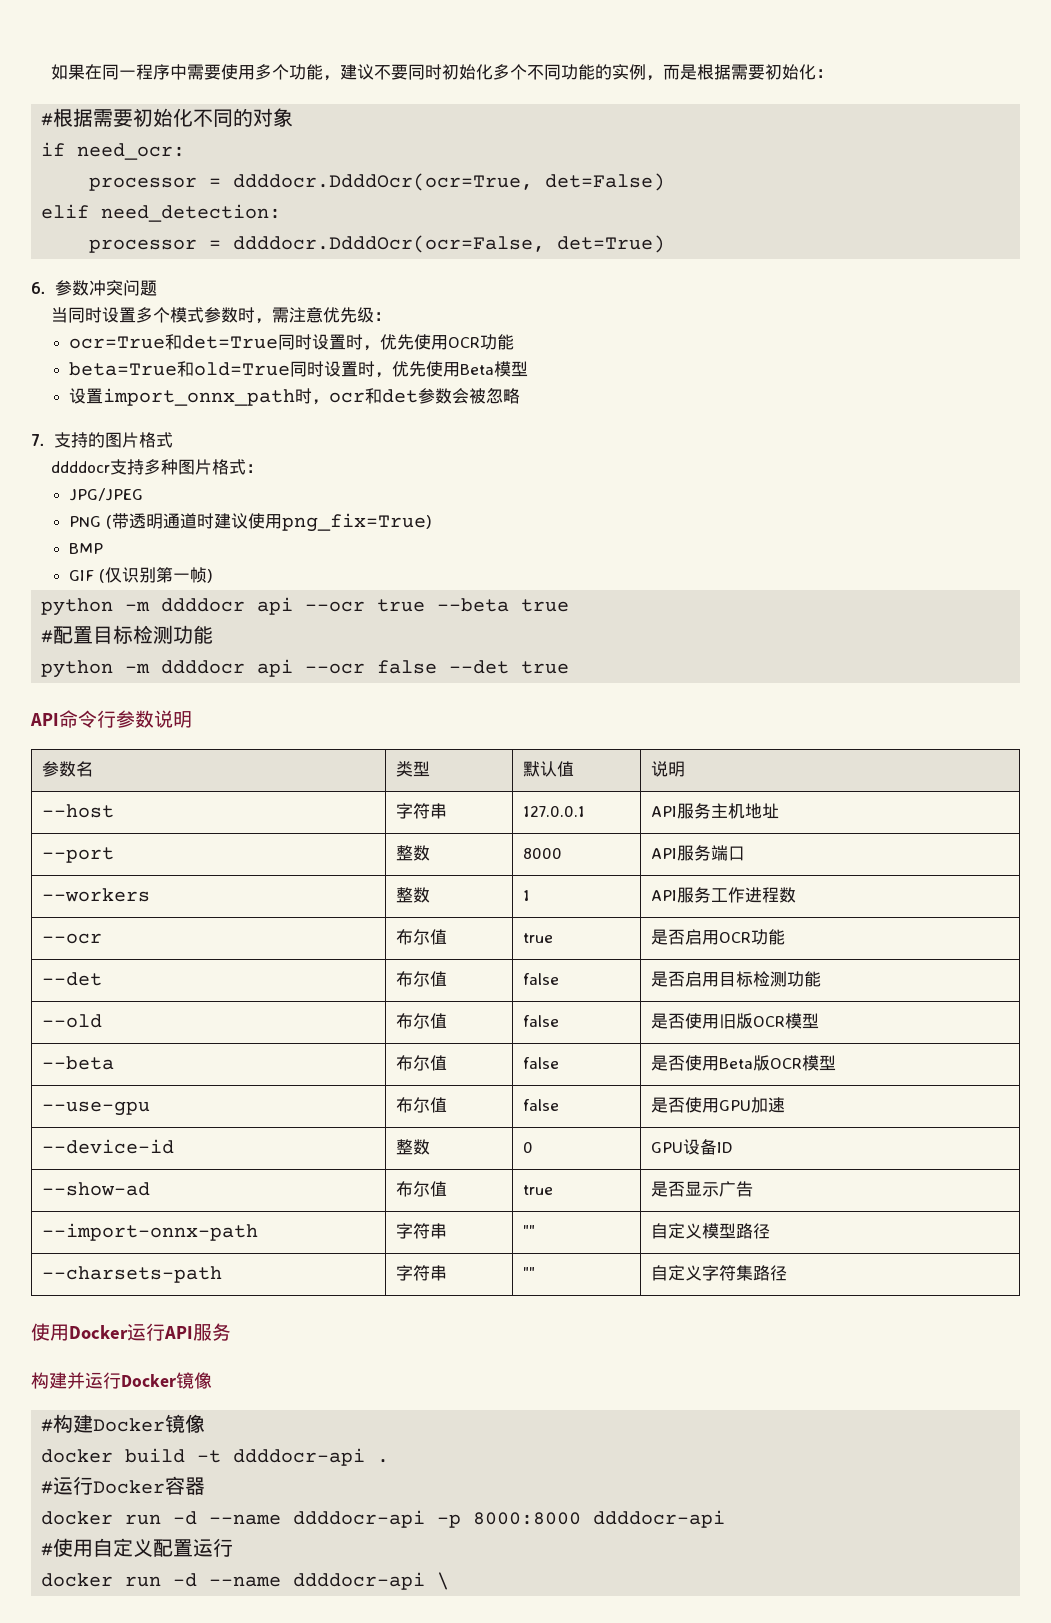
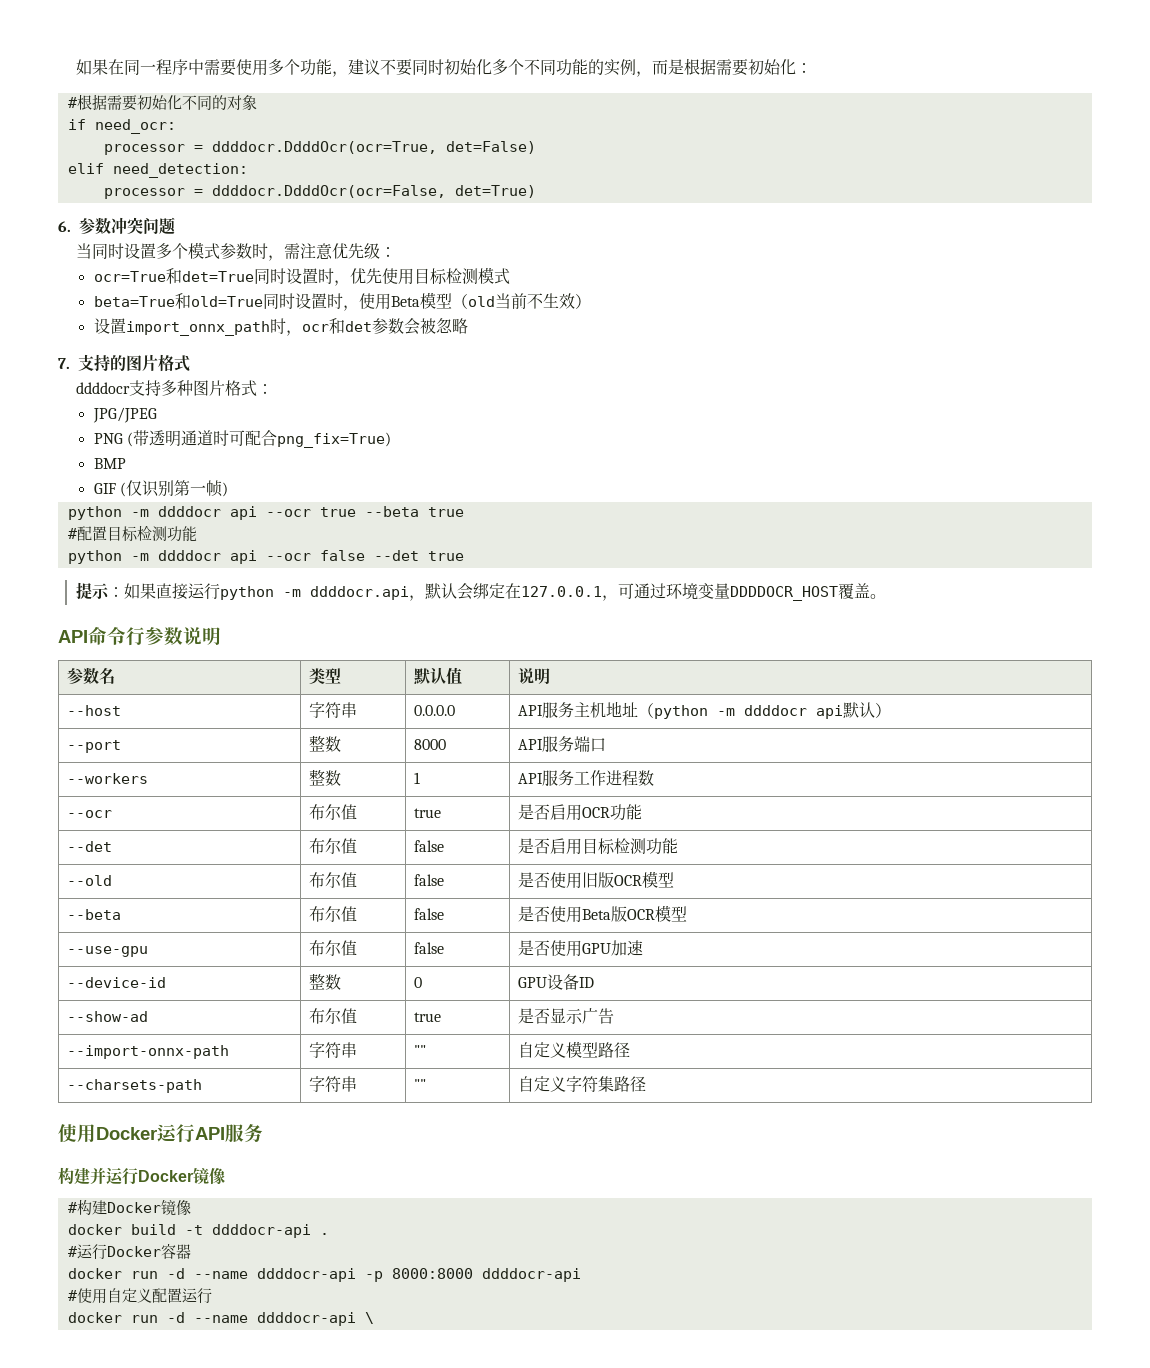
[448,334,515,350] OCR功能 -> [413,267,510,285] 目标检测模式
[392,361,427,377] 优先 -> (359, 308) none
(529, 369) none -> [451,293,591,309] （old当前不生效）
[214,513,283,529] 建议使用 -> [228,430,277,446] 可配合
(570, 667) none -> [75,582,886,601] // 提示：如果直接运行python -m ddddocr.api，默认会绑定在127.0.0.1，可通过环境变量DDDDOCR_HOST覆盖。
[523,806,586,817] 127.0.0.1 -> [413,705,455,716] 0.0.0.0
(780, 811) none -> [637,702,891,719] （python -m ddddocr api默认）

